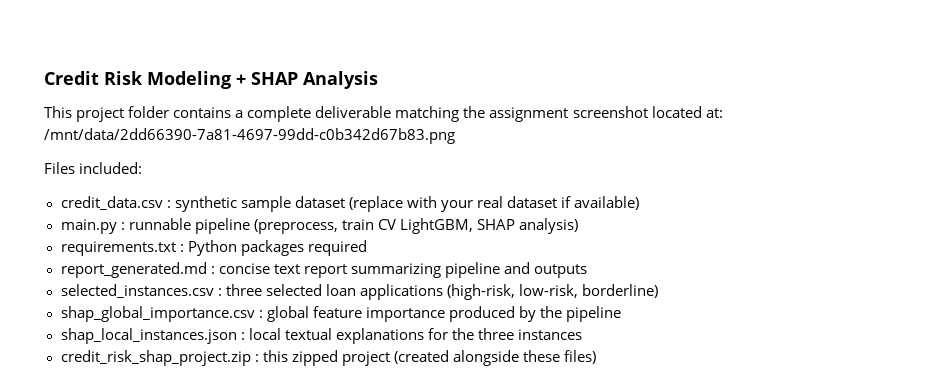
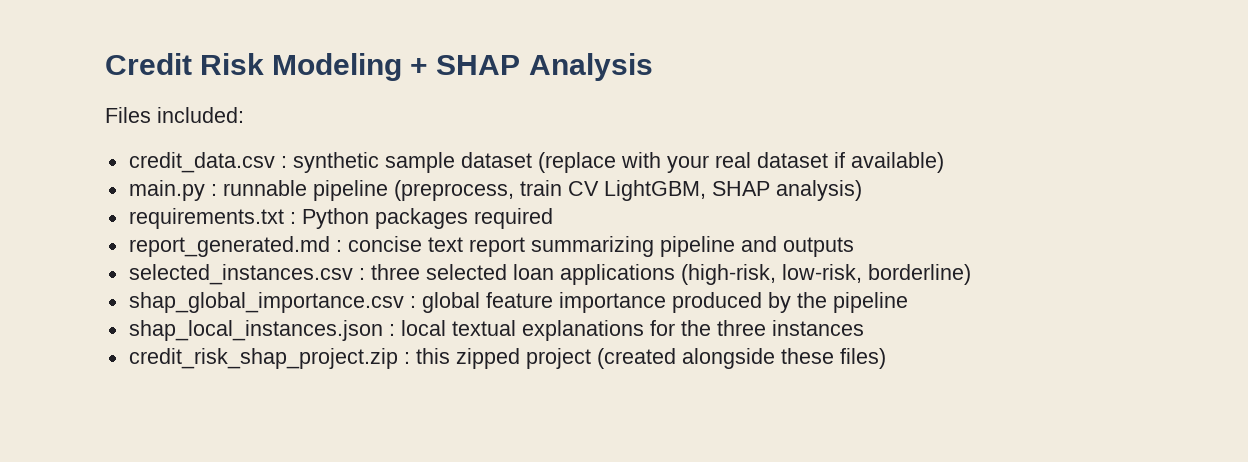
[44,106,723,122] [44,128,455,144] // This project folder contains a complete deliverable matching the assignment screenshot located at: /mnt/data/2dd66390-7a81-4697-99dd-c0b342d67b83.png -> (653, 67) none

